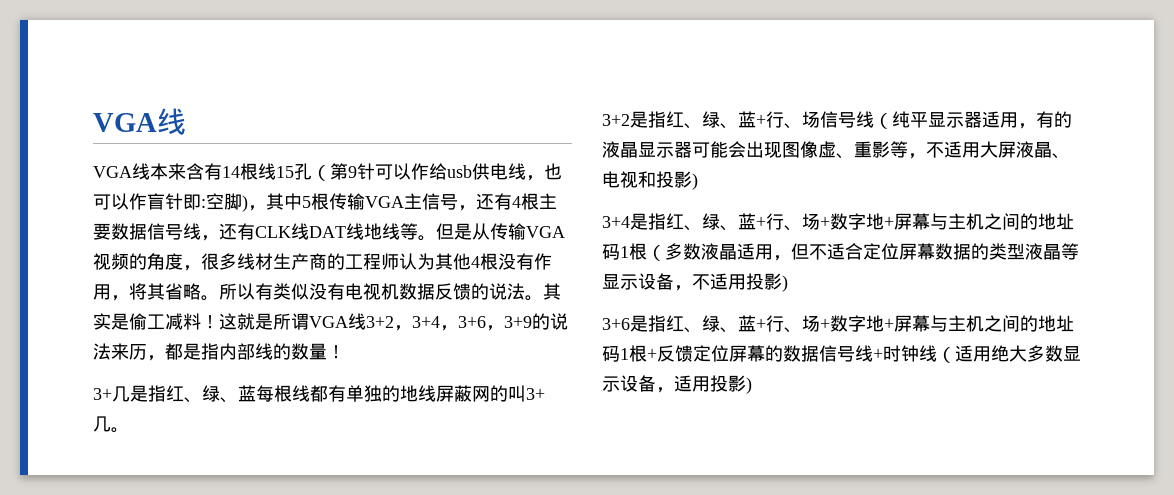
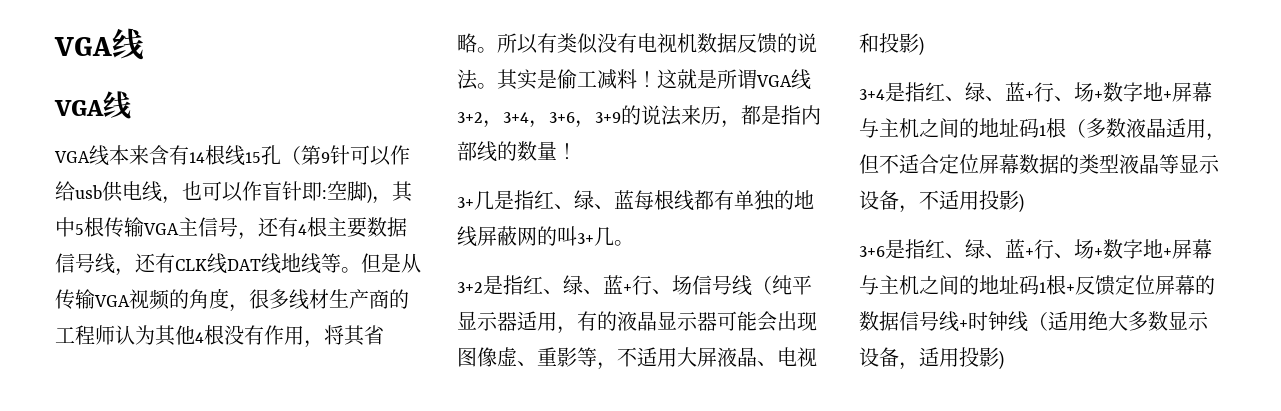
[93,108,186,135] [93,163,150,180] VGA线 // VGA线 -> [54,28,144,61] [54,91,131,120] [54,145,109,166] VGA线 // VGA线 // VGA线

